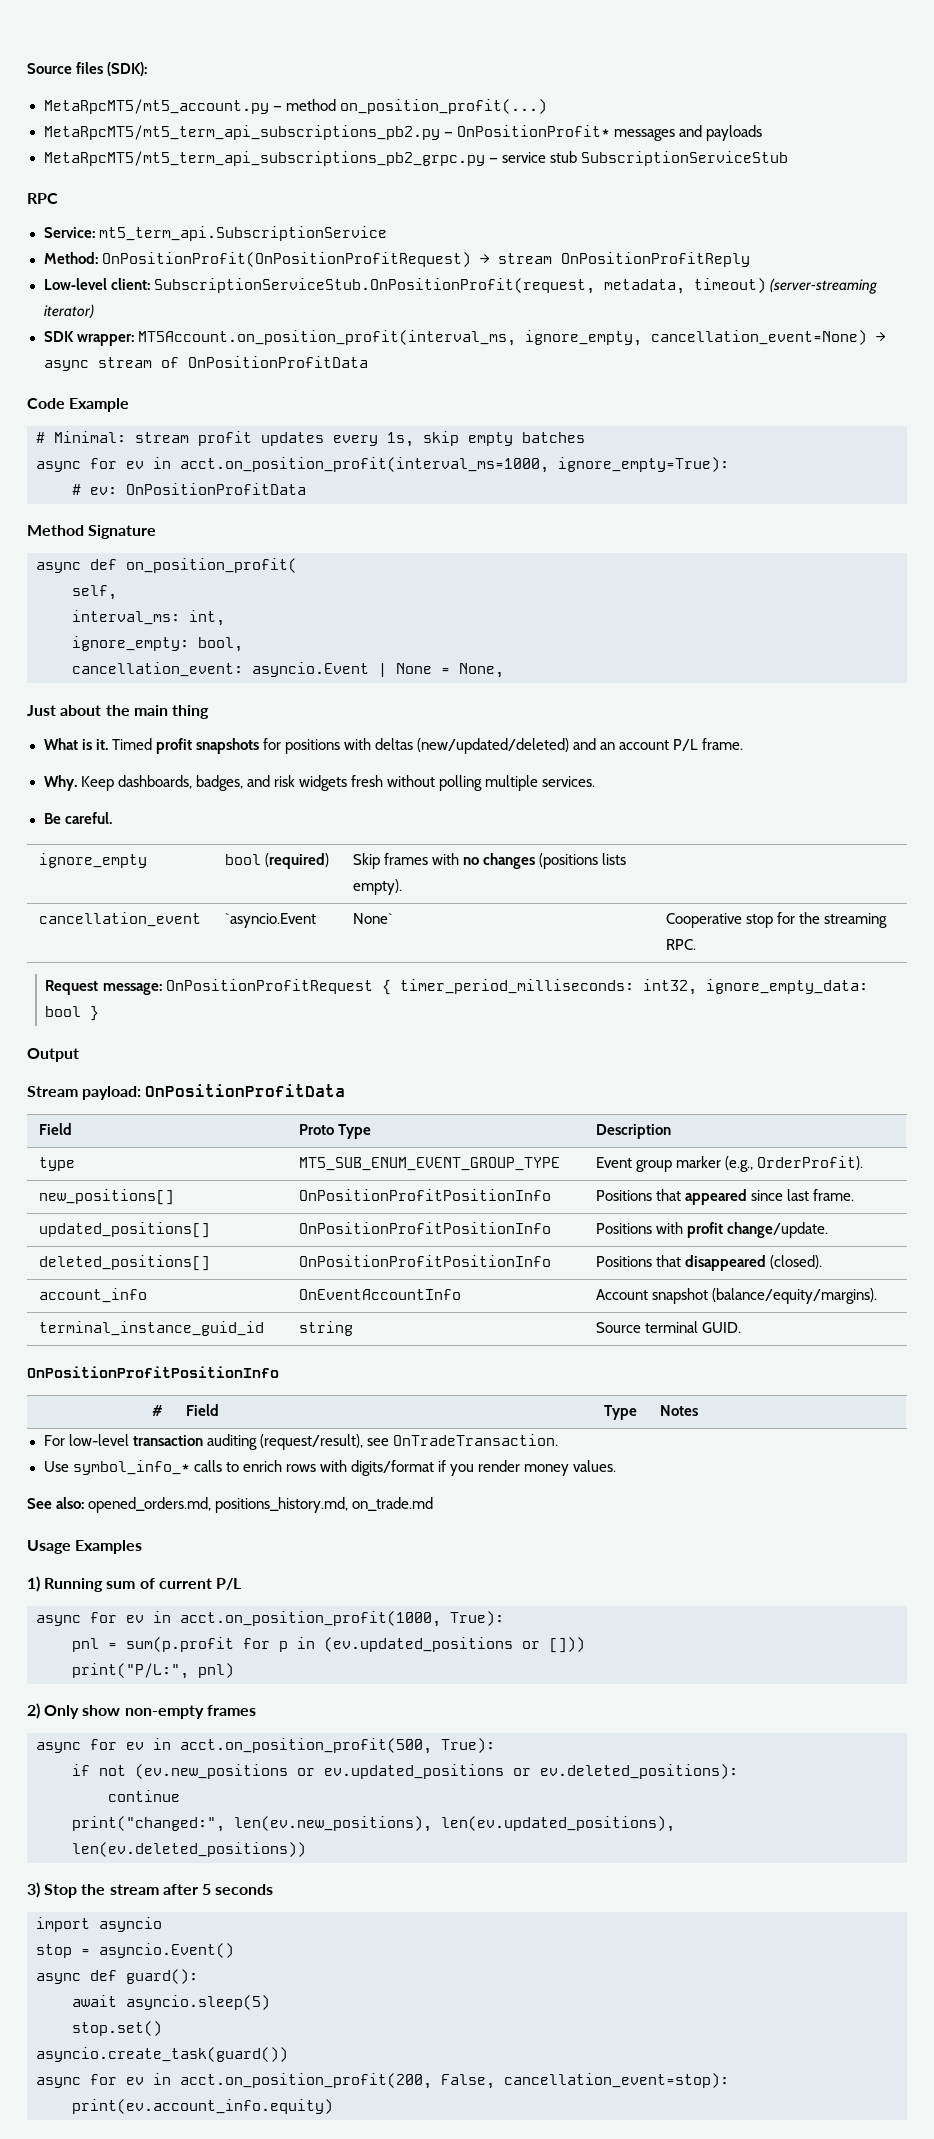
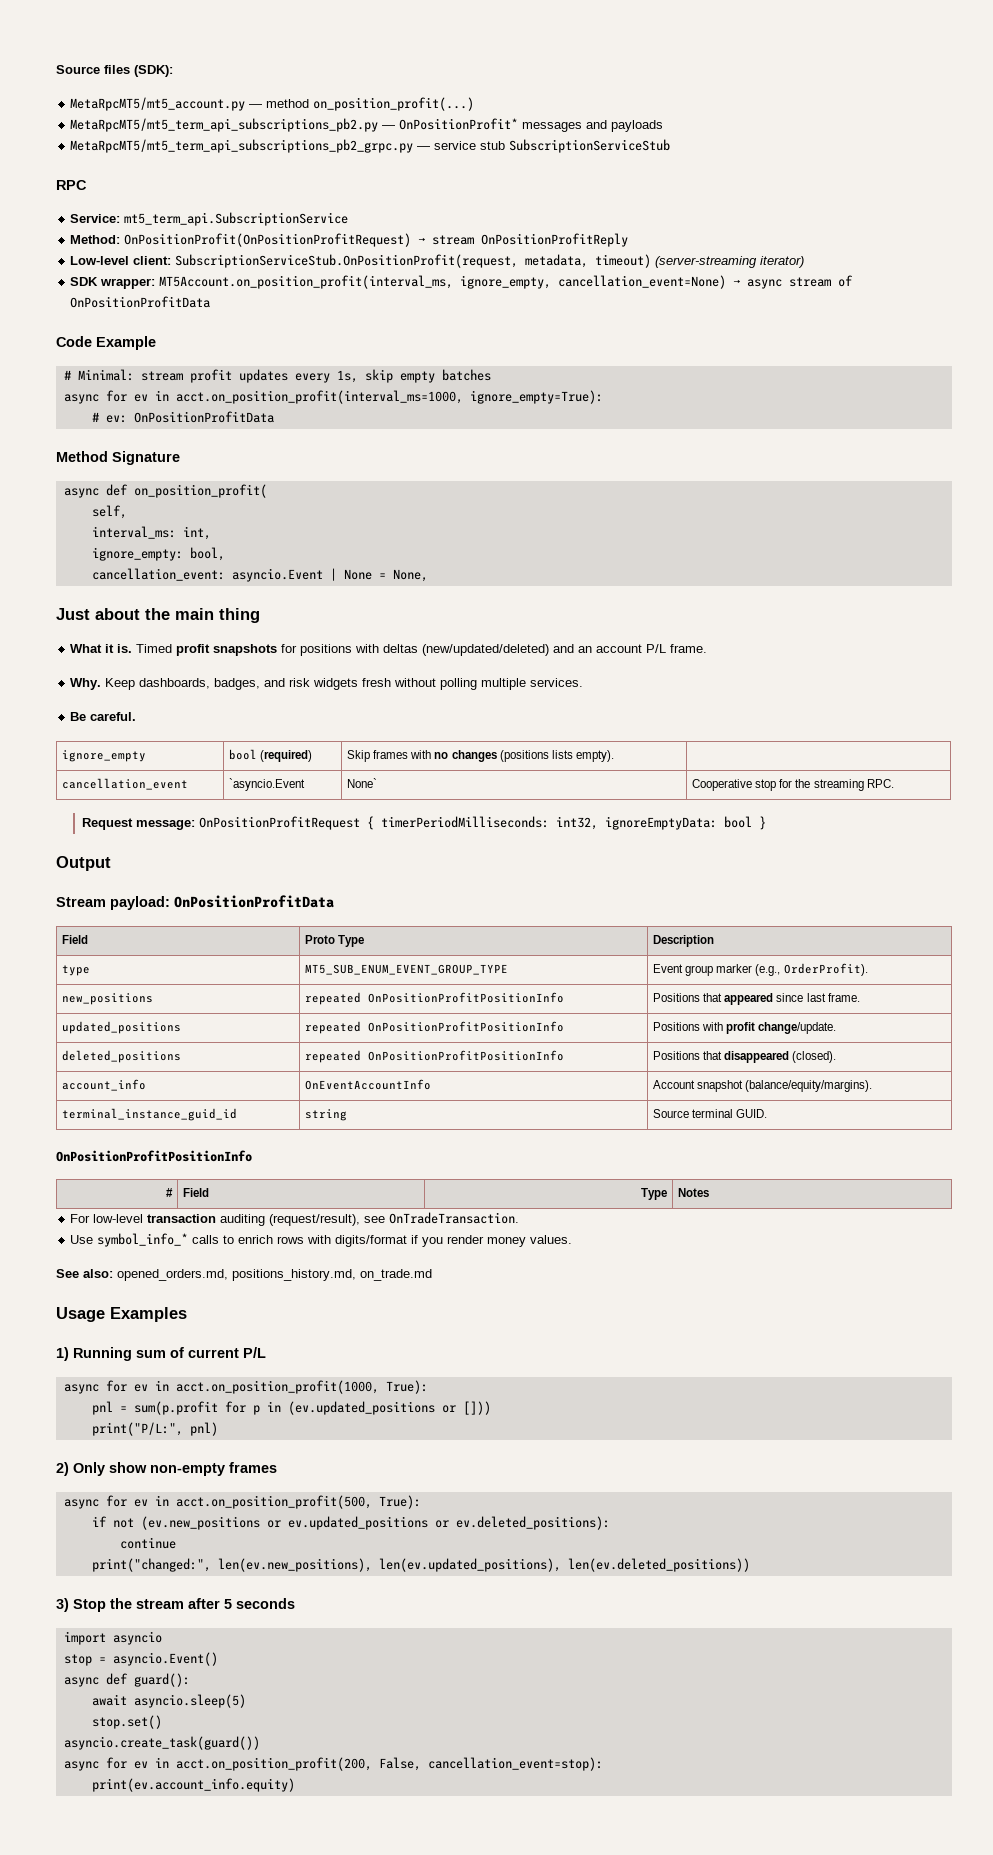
[81,739,108,750] is it. -> [105,644,133,653] it is.
[399,979,868,995] timer_period_milliseconds: int32, ignore_empty_data: -> [380,816,717,830] timerPeriodMilliseconds: int32, ignoreEmptyData:
[38,1189,174,1205] new_positions[] | -> [62,993,154,1005] [305,992,362,1005] new_positions | repeated
[38,1222,210,1238] updated_positions[] | -> [62,1021,182,1034] [305,1021,362,1034] updated_positions | repeated
[38,1255,210,1271] deleted_positions[] | -> [62,1050,182,1063] [305,1050,362,1063] deleted_positions | repeated

